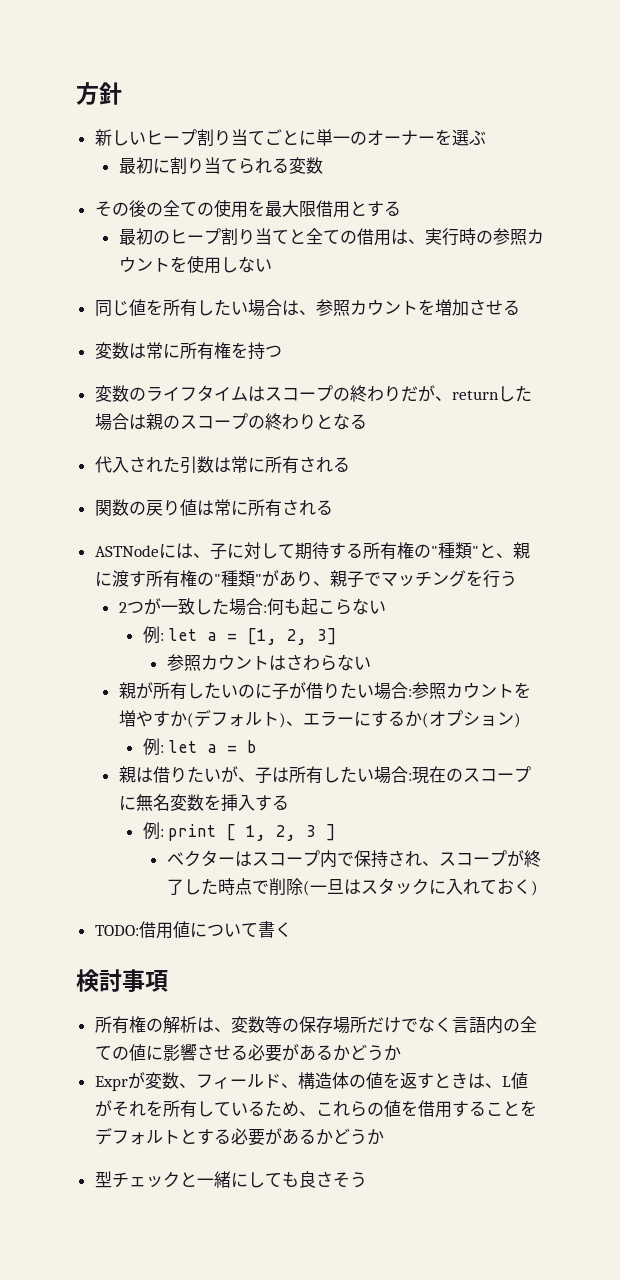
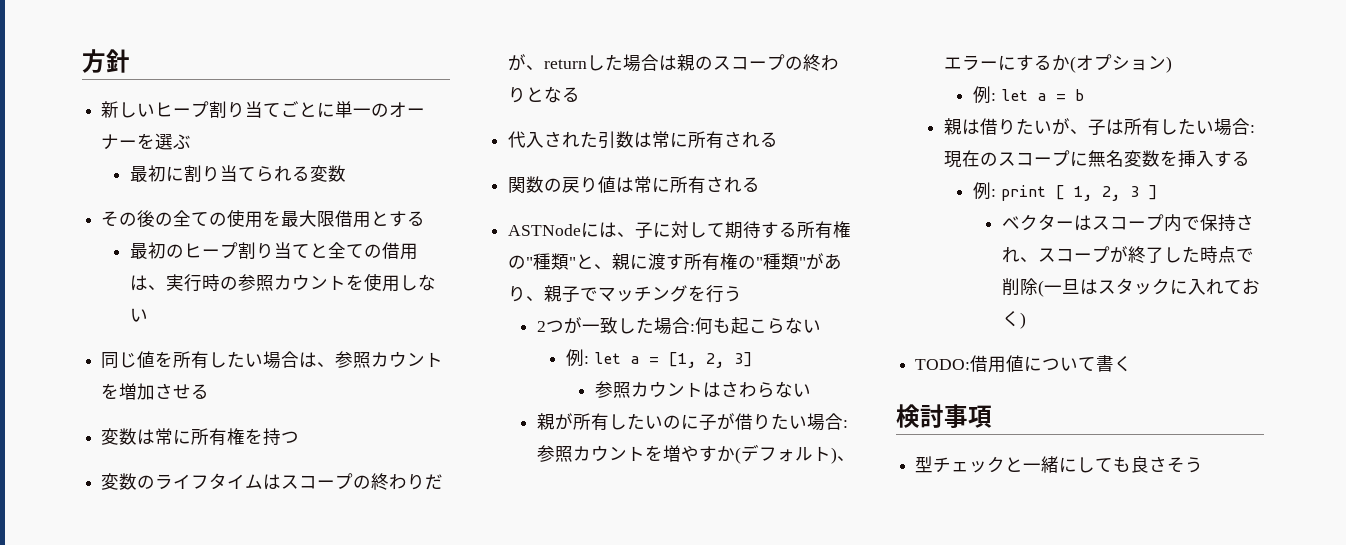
[94,1016,537,1034] [94,1044,401,1062] [94,1072,528,1091] [94,1100,537,1118] [94,1127,384,1146] // 所有権の解析は、変数等の保存場所だけでなく言語内の全ての値に影響させる必要があるかどうか // Exprが変数、フィールド、構造体の値を返すときは、L値がそれを所有しているため、これらの値を借用することをデフォルトとする必要があるかどうか -> (992, 416) none

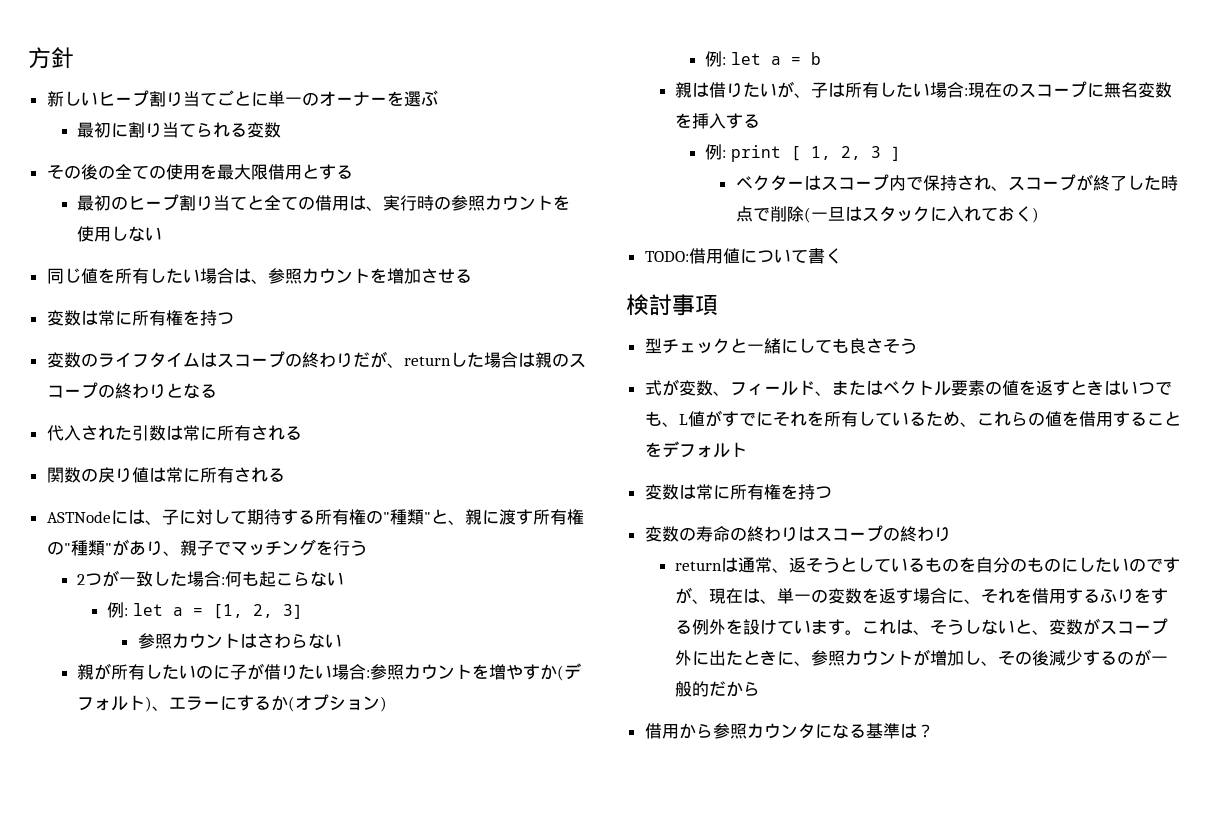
(1204, 465) none -> [644,379,1172,396] [644,410,1181,427] [644,441,747,458] [644,484,832,500] [644,525,951,542] [675,557,1181,573] [675,587,1169,604] [675,618,1169,635] [675,649,1169,666] [675,681,761,697] [644,723,934,739] // 式が変数、フィールド、またはベクトル要素の値を返すときはいつでも、L値がすでにそれを所有しているため、これらの値を借用することをデフォルト // 変数は常に所有権を持つ // 変数の寿命の終わりはスコープの終わり // returnは通常、返そうとしているものを自分のものにしたいのですが、現在は、単一の変数を返す場合に、それを借用するふりをする例外を設けています。これは、そうしないと、変数がスコープ外に出たときに、参照カウントが増加し、その後減少するのが一般的だから // 借用から参照カウンタになる基準は？

